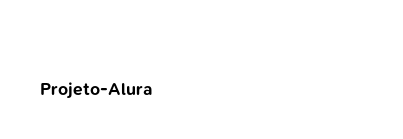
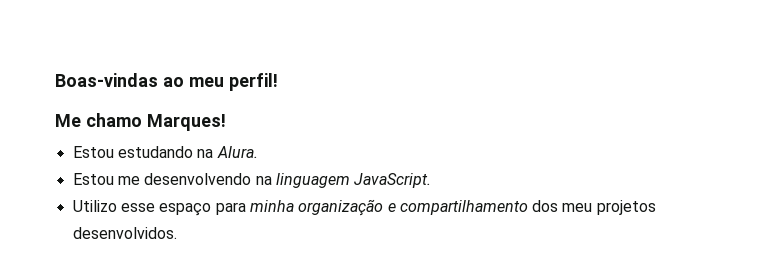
[40,82,152,99] Projeto-Alura -> [55,73,278,91] [55,113,226,131] [72,146,258,158] [72,173,432,188] [72,199,656,216] [72,227,177,239] Boas-vindas ao meu perfil! // Me chamo Marques! // Estou estudando na Alura. // Estou me desenvolvendo na linguagem JavaScript. // Utilizo esse espaço para minha organização e compartilhamento dos meu projetos desenvolvidos.

